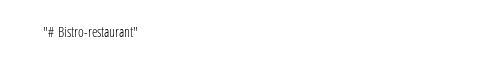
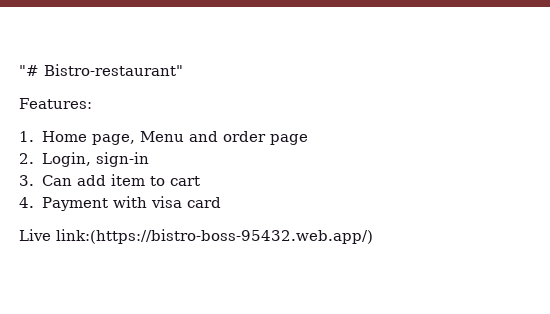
(138, 32) none -> [19,98,92,109] [19,131,308,145] [19,152,149,167] [19,174,200,186] [19,196,221,211] [19,229,373,244] // Features: // 1. Home page, Menu and order page // 2. Login, sign-in // 3. Can add item to cart // 4. Payment with visa card // Live link:(https://bistro-boss-95432.web.app/)

